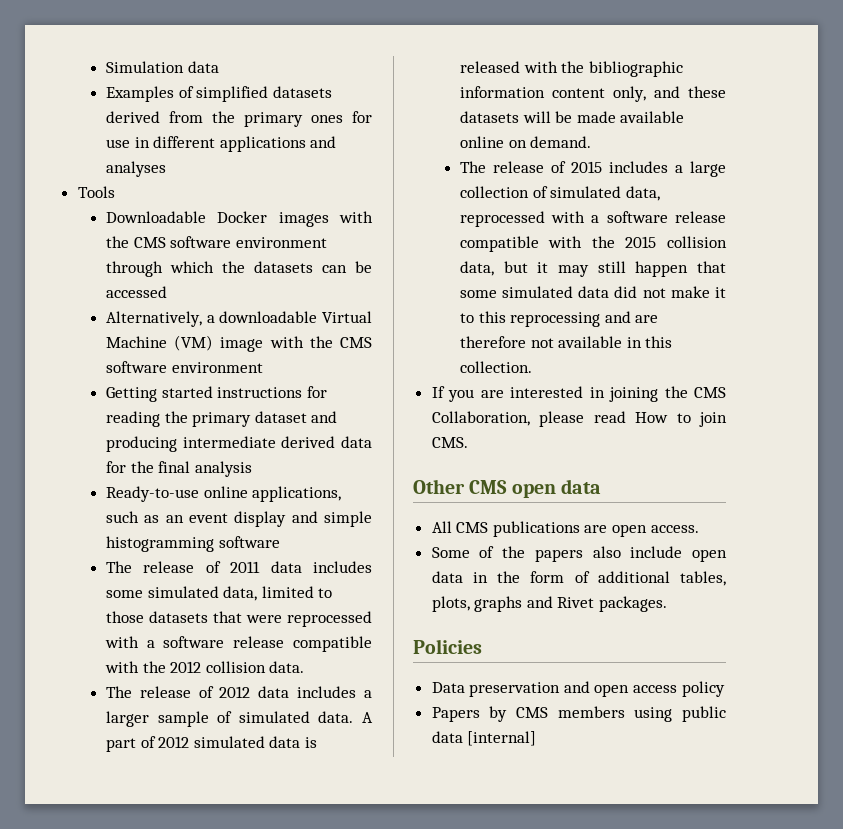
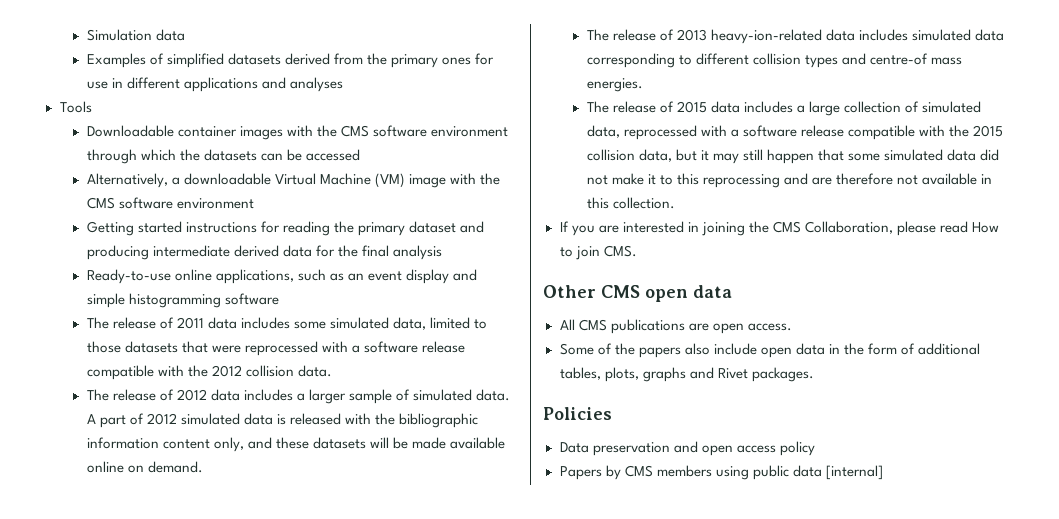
[217,211,268,223] Docker -> [177,126,237,137] container
(592, 142) none -> [586,29,1005,44] [586,53,963,68] [586,78,643,92] // The release of 2013 heavy-ion-related data includes simulated data corresponding to different collision types and centre-of mass energies.
(602, 167) none -> [710,101,740,113] data

